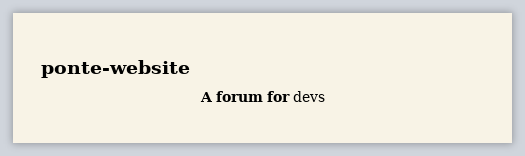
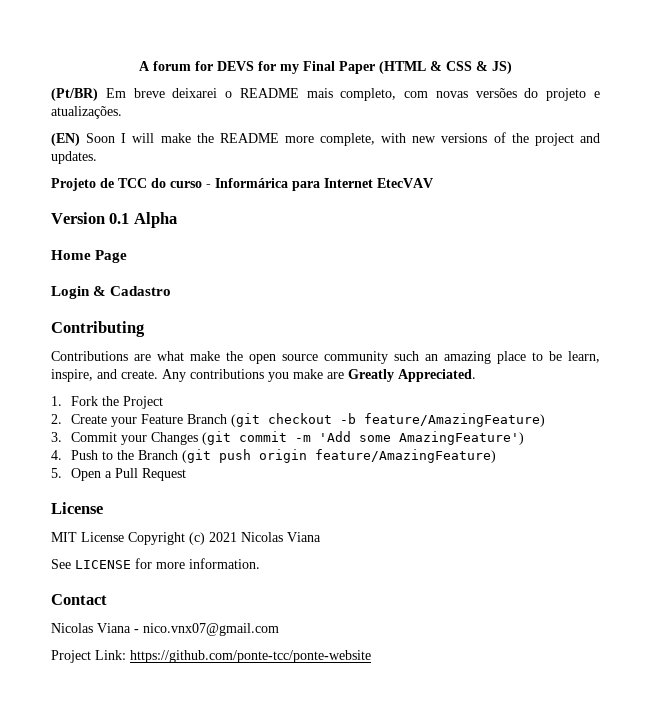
[41,60,190,78] ponte-website // -> (139, 66) none
[292,91,325,102] devs -> [217,61,512,74] [51,88,600,101] [51,106,122,119] [51,132,600,146] [51,151,97,164] [51,178,433,191] [51,212,177,228] [51,250,128,263] [51,286,172,299] [51,321,145,337] [51,351,600,364] [51,369,476,382] [51,396,163,409] [51,413,545,427] [51,431,524,445] [51,449,496,463] [51,468,186,481] [51,502,103,514] [51,532,321,545] [51,558,260,569] [51,594,107,605] [51,623,279,636] [51,650,371,663] DEVS for my Final Paper (HTML & CSS & JS) // (Pt/BR) Em breve deixarei o README mais completo, com novas versões do projeto e atualizações. // (EN) Soon I will make the README more complete, with new versions of the project and updates. // Projeto de TCC do curso - Informárica para Internet EtecVAV // Version 0.1 Alpha // Home Page // Login & Cadastro // Contributing // Contributions are what make the open source community such an amazing place to be learn, inspire, and create. Any contributions you make are Greatly Appreciated. // 1. Fork the Project // 2. Create your Feature Branch (git checkout -b feature/AmazingFeature) // 3. Commit your Changes (git commit -m 'Add some AmazingFeature') // 4. Push to the Branch (git push origin feature/AmazingFeature) // 5. Open a Pull Request // License // MIT License Copyright (c) 2021 Nicolas Viana // See LICENSE for more information. // Contact // Nicolas Viana - nico.vnx07@gmail.com // Project Link: https://github.com/ponte-tcc/ponte-website

